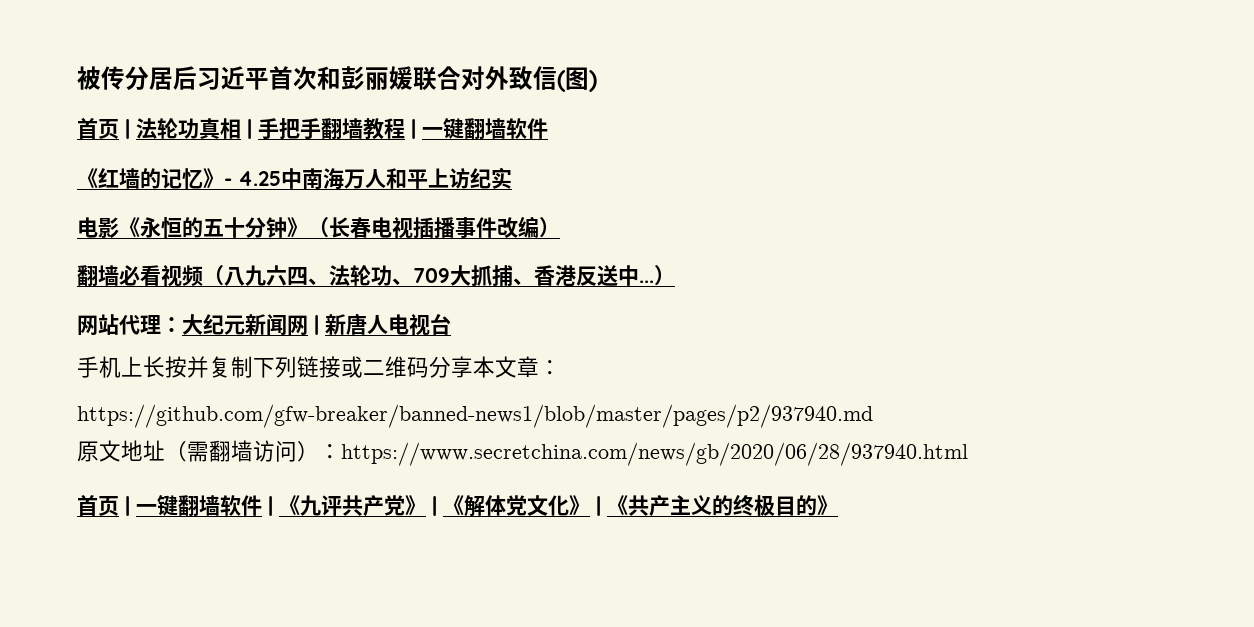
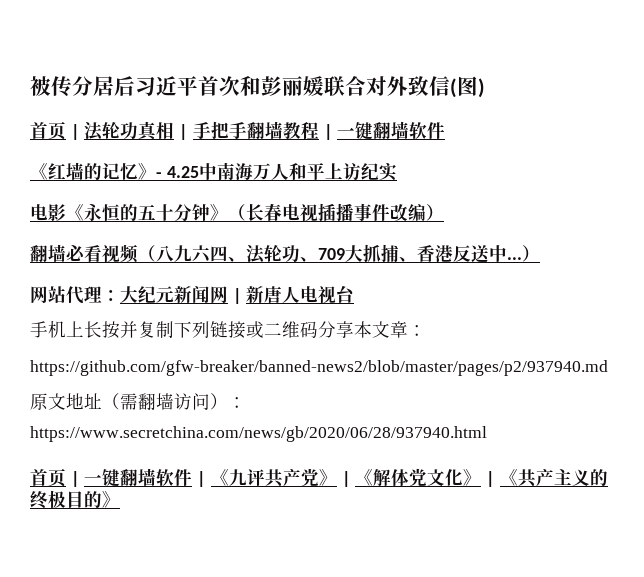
[77,404,873,428] https://github.com/gfw-breaker/banned-news1/blob/master/pages/p2/937940.md -> [30,360,608,376] https://github.com/gfw-breaker/banned-news2/blob/master/pages/p2/937940.md

